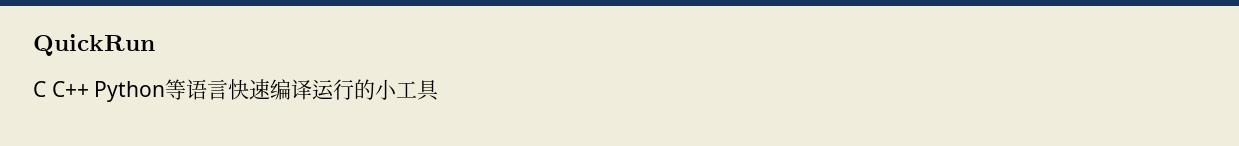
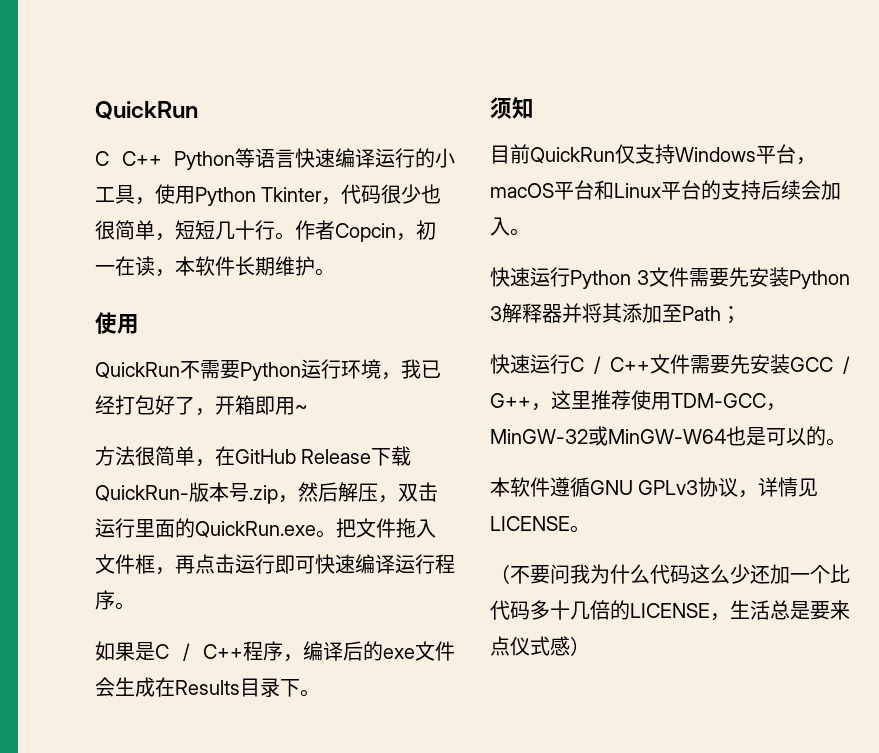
(440, 90) none -> [135,184,442,206] [95,220,436,242] [95,256,335,277] [95,312,139,334] [95,359,441,381] [95,395,308,416] [95,446,412,467] [95,482,438,504] [95,518,436,538] [95,554,455,575] [95,590,135,610] [95,641,455,662] [95,677,320,697] [490,97,534,119] [490,144,816,165] [490,180,841,200] [490,217,530,236] [490,267,850,289] [490,303,741,324] [490,354,850,374] [490,390,786,411] [490,426,846,446] [490,477,819,498] [490,516,590,533] [490,564,850,584] [490,600,850,621] [490,636,590,656] ，使用Python Tkinter，代码很少也很简单，短短几十行。作者Copcin，初一在读，本软件长期维护。 // 使用 // QuickRun不需要Python运行环境，我已经打包好了，开箱即用~ // 方法很简单，在GitHub Release下载QuickRun-版本号.zip，然后解压，双击运行里面的QuickRun.exe。把文件拖入文件框，再点击运行即可快速编译运行程序。 // 如果是C / C++程序，编译后的exe文件会生成在Results目录下。 // 须知 // 目前QuickRun仅支持Windows平台，macOS平台和Linux平台的支持后续会加入。 // 快速运行Python 3文件需要先安装Python 3解释器并将其添加至Path； // 快速运行C / C++文件需要先安装GCC / G++，这里推荐使用TDM-GCC，MinGW-32或MinGW-W64也是可以的。 // 本软件遵循GNU GPLv3协议，详情见LICENSE。 // （不要问我为什么代码这么少还加一个比代码多十几倍的LICENSE，生活总是要来点仪式感）

